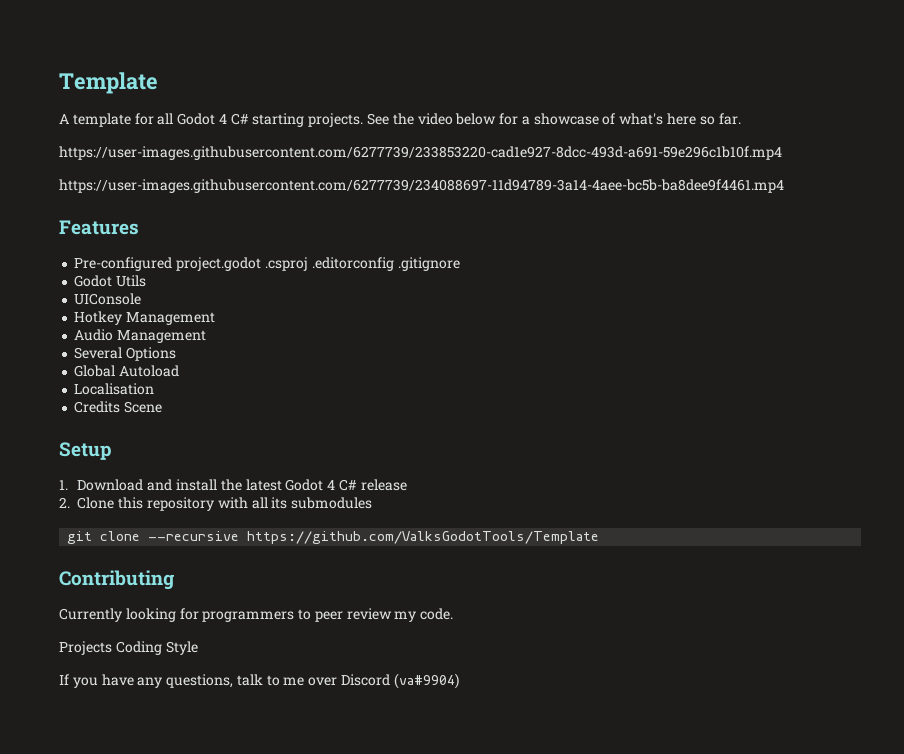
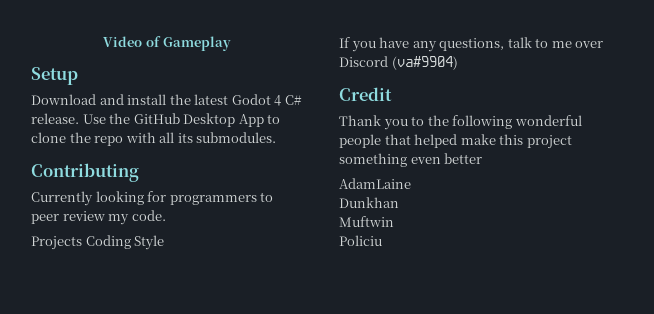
[59,72,158,94] [59,113,741,127] [59,146,782,160] [59,179,784,193] [59,220,139,235] [74,257,460,271] [74,275,147,287] [74,293,142,305] [74,311,216,325] [74,329,207,343] [74,347,177,361] [74,365,180,377] [74,383,155,395] [74,401,163,413] Template // A template for all Godot 4 C# starting projects. See the video below for a showcase of what's here so far. // https://user-images.githubusercontent.com/6277739/233853220-cad1e927-8dcc-493d-a691-59e296c1b10f.mp4 // https://user-images.githubusercontent.com/6277739/234088697-11d94789-3a14-4aee-bc5b-ba8dee9f4461.mp4 // Features // Pre-configured project.godot .csproj .editorconfig .gitignore // Godot Utils // UIConsole // Hotkey Management // Audio Management // Several Options // Global Autoload // Localisation // Credits Scene -> [103,36,231,51] Video of Gameplay
[59,480,68,490] 1. -> (78, 76) none
[360,479,407,491] [59,497,373,511] [67,531,600,544] release // 2. Clone this repository with all its submodules // git clone --recursive https://github.com/ValksGodotTools/Template -> [31,113,281,127] [31,132,277,146] release. Use the GitHub Desktop App to clone the repo with all its submodules.
(459, 681) none -> [339,87,392,101] [339,115,582,130] [339,134,572,149] [339,153,483,167] [339,178,411,189] [339,197,399,208] [339,216,394,227] [339,235,382,246] // Credit // Thank you to the following wonderful people that helped make this project something even better // AdamLaine // Dunkhan // Muftwin // Policiu

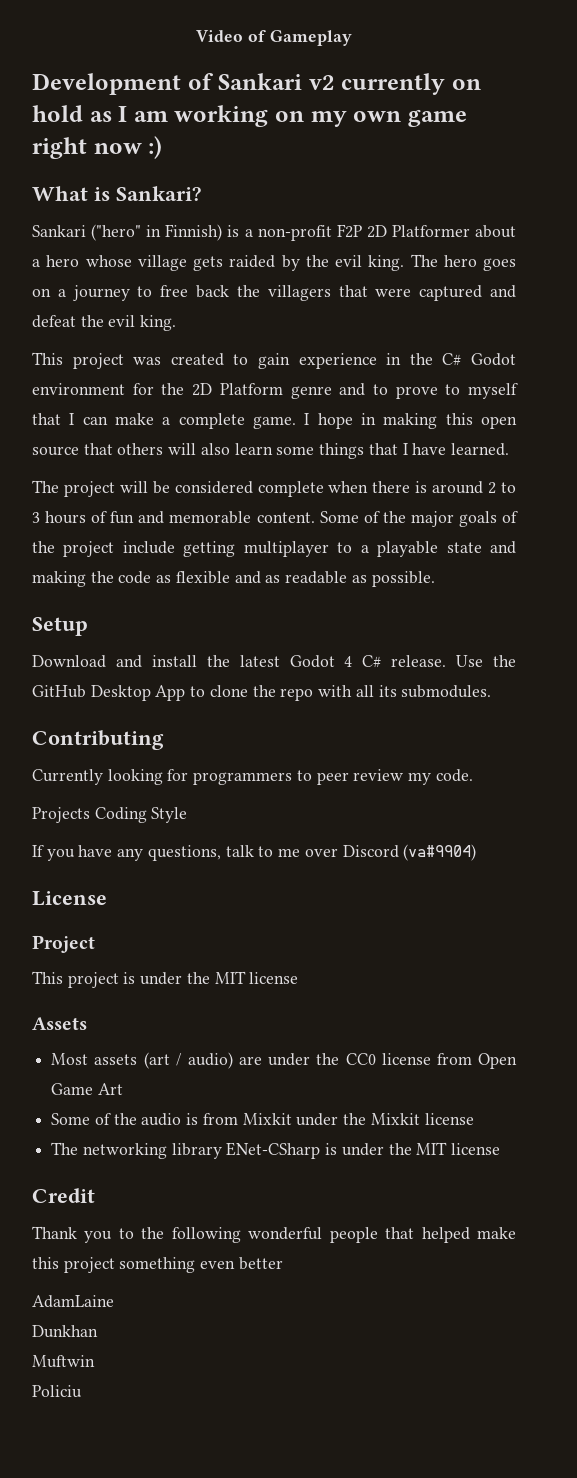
(231, 43) none -> [32,73,482,95] [32,105,467,127] [32,136,163,159] [32,186,201,201] [32,224,516,241] [32,254,516,271] [32,285,516,301] [32,315,177,331] [32,352,517,369] [32,383,518,399] [32,413,517,429] [32,443,509,459] [32,480,517,497] [32,511,518,527] [32,541,517,557] [32,571,435,587] // Development of Sankari v2 currently on hold as I am working on my own game right now :) // What is Sankari? // Sankari ("hero" in Finnish) is a non-profit F2P 2D Platformer about a hero whose village gets raided by the evil king. The hero goes on a journey to free back the villagers that were captured and defeat the evil king. // This project was created to gain experience in the C# Godot environment for the 2D Platform genre and to prove to myself that I can make a complete game. I hope in making this open source that others will also learn some things that I have learned. // The project will be considered complete when there is around 2 to 3 hours of fun and memorable content. Some of the major goals of the project include getting multiplayer to a playable state and making the code as flexible and as readable as possible.
(458, 63) none -> [32,891,107,906] [32,935,95,953] [32,971,299,988] [32,1017,87,1030] [51,1052,518,1069] [51,1083,123,1095] [51,1113,474,1126] [51,1142,501,1159] // License // Project // This project is under the MIT license // Assets // Most assets (art / audio) are under the CC0 license from Open Game Art // Some of the audio is from Mixkit under the Mixkit license // The networking library ENet-CSharp is under the MIT license

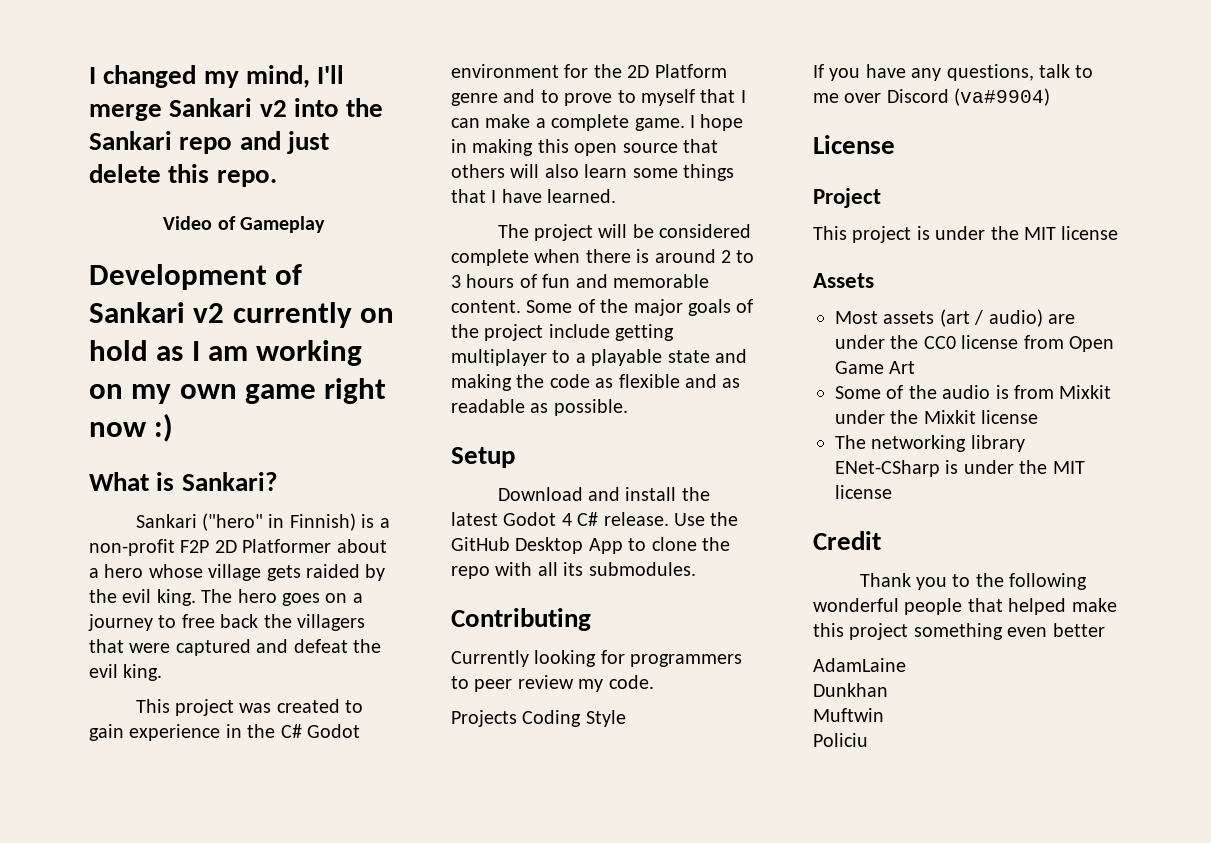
(196, 36) none -> [89,65,345,88] [89,98,384,121] [89,131,329,154] [89,164,277,187] I changed my mind, I'll merge Sankari v2 into the Sankari repo and just delete this repo. //

